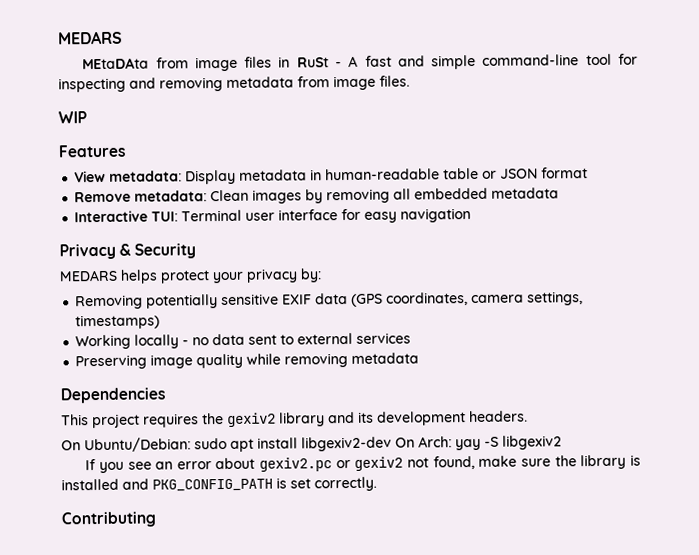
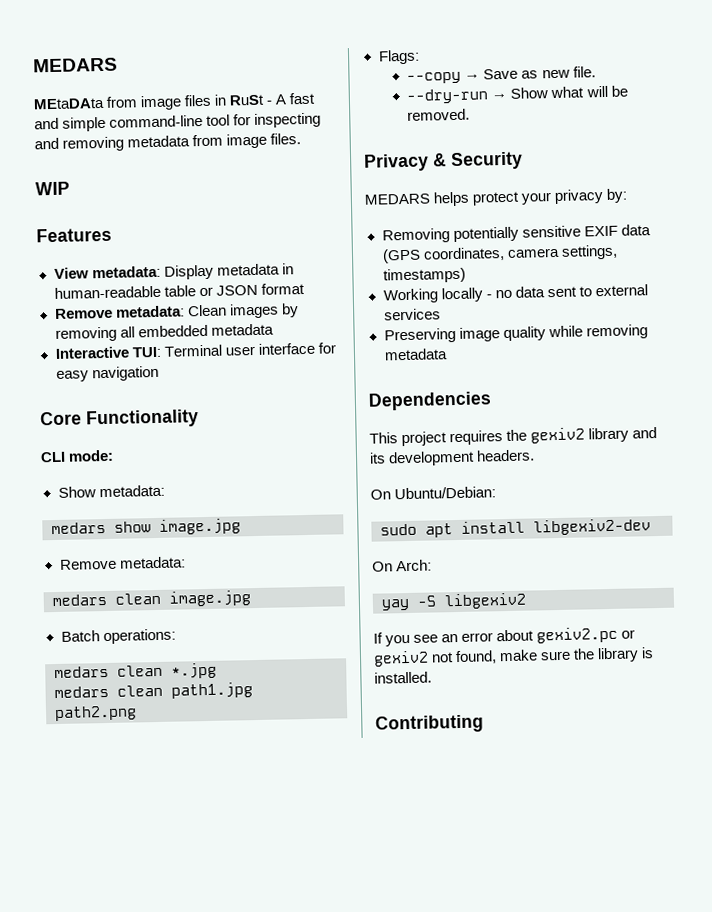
(472, 215) none -> [40,409,199,429] [40,449,115,463] [57,484,165,498] [51,518,241,535] [59,556,186,570] [52,590,251,607] [60,628,176,645] [54,662,217,679] [54,682,253,699] [54,705,137,722] [377,49,420,65] [406,66,596,84] [406,85,628,104] [407,108,471,121] // Core Functionality // CLI mode: // Show metadata: // medars show image.jpg // Remove metadata: // medars clean image.jpg // Batch operations: // medars clean *.jpg // medars clean path1.jpg path2.png // Flags: // --copy → Save as new file. // --dry-run → Show what will be removed.
(191, 445) none -> (497, 493) //
(392, 444) none -> (651, 527) //
(452, 442) none -> (433, 565) //
[61,476,377,492] installed and PKG_CONFIG_PATH is set correctly. -> [374,671,432,684] installed.

